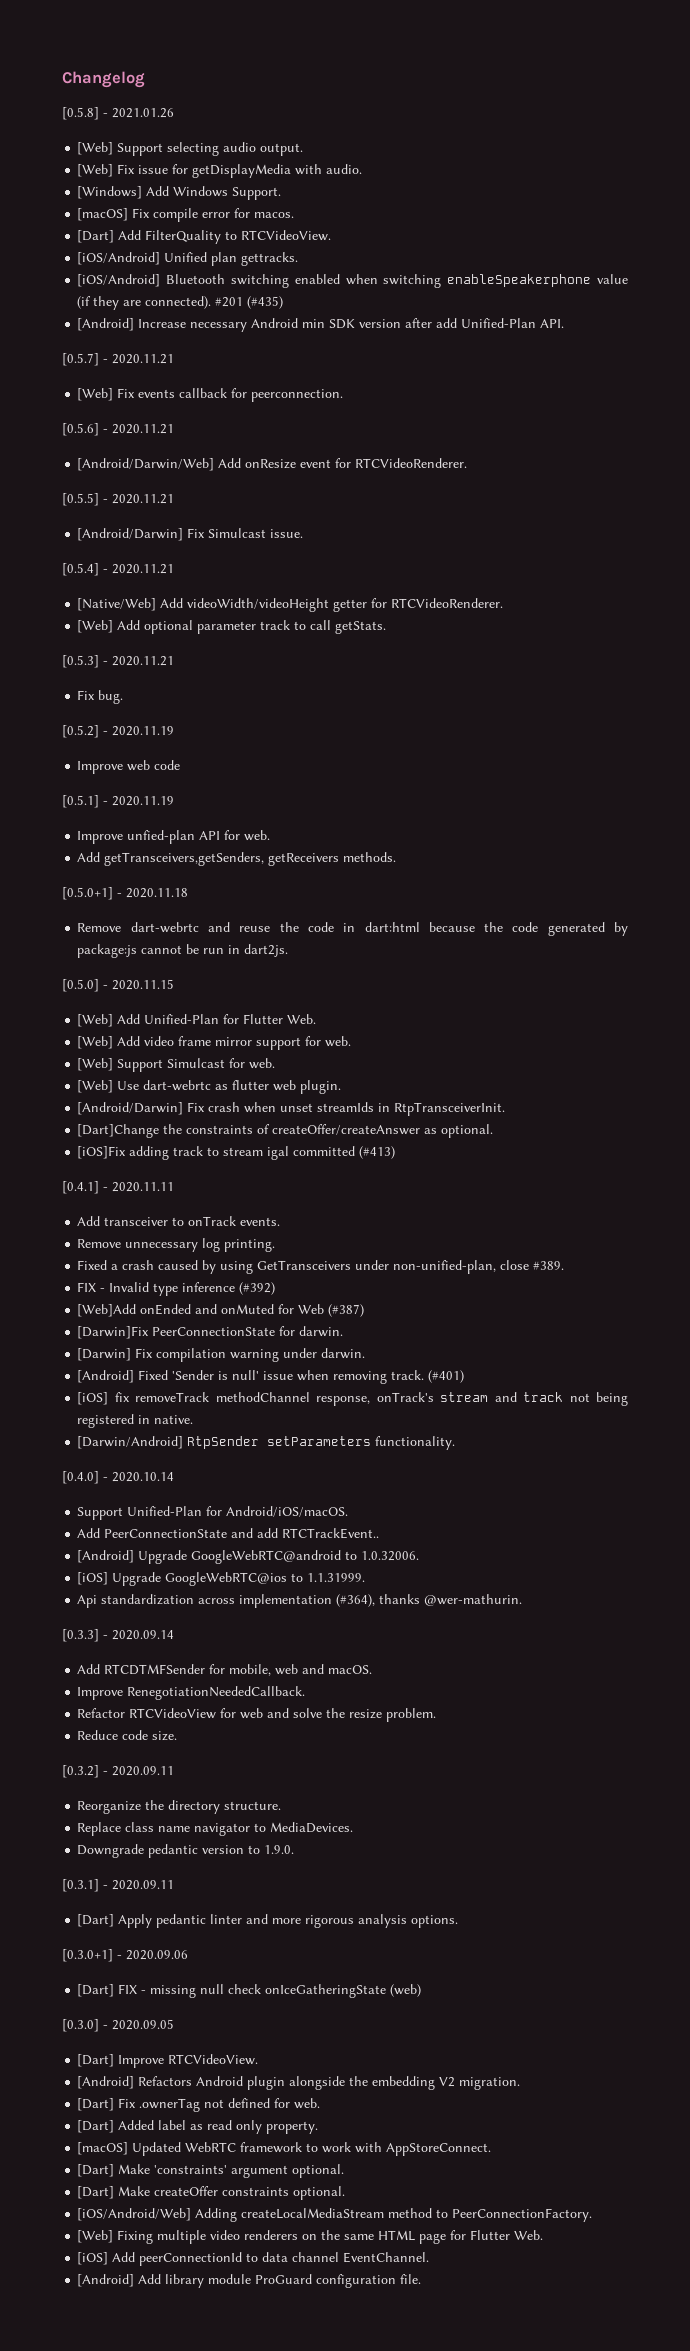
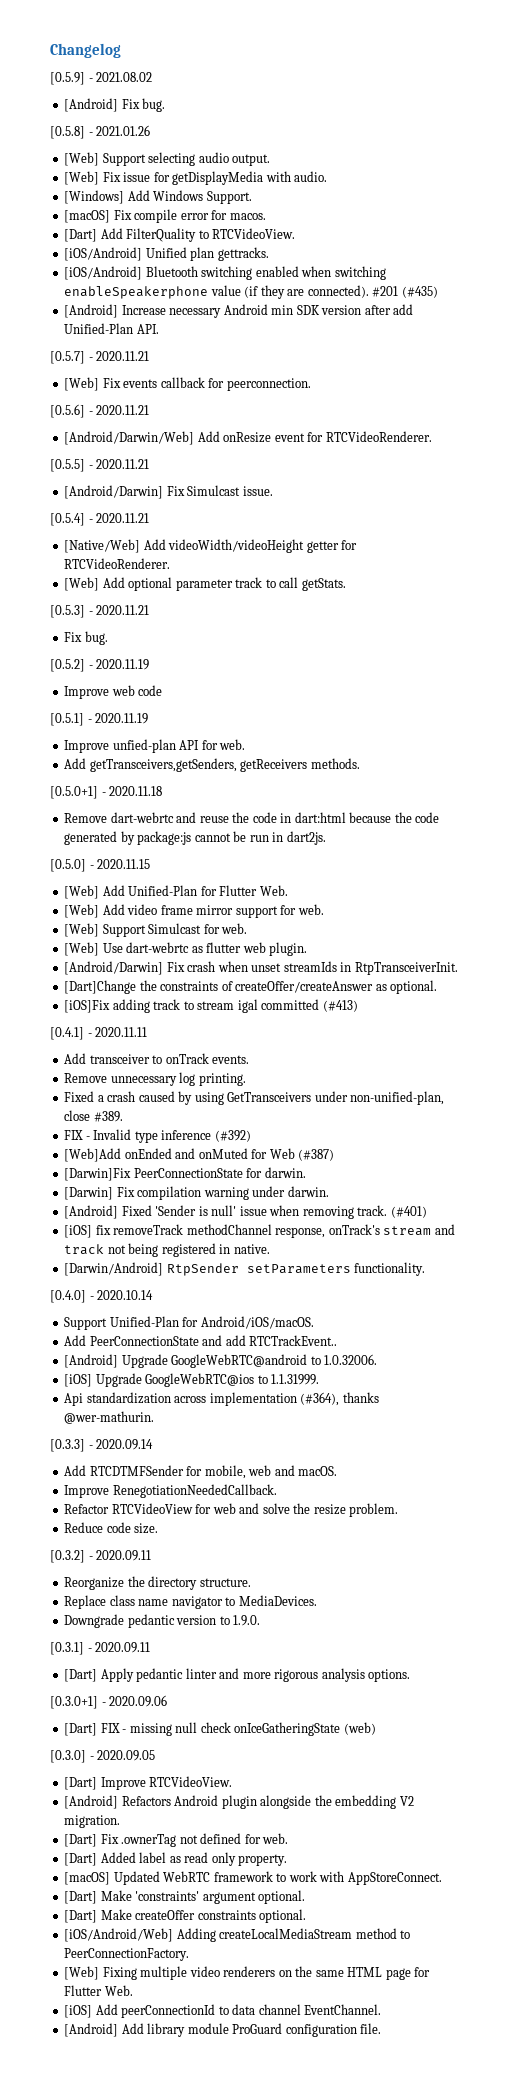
(145, 79) none -> [50,72,153,85] [64,98,166,112] // [0.5.9] - 2021.08.02 // [Android] Fix bug.

